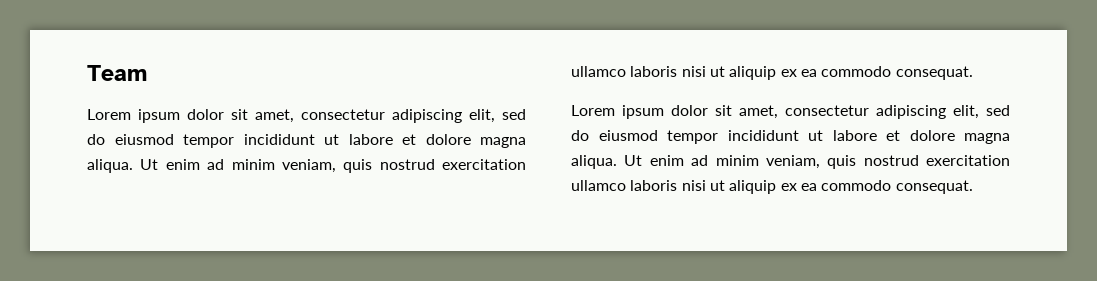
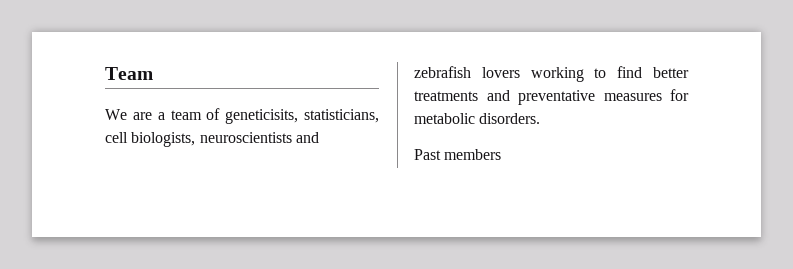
[87,109,526,123] [87,134,526,148] [87,159,526,173] [571,66,973,80] [571,105,1010,119] [571,130,1010,144] [571,155,1010,169] [571,180,973,194] Lorem ipsum dolor sit amet, consectetur adipiscing elit, sed do eiusmod tempor incididunt ut labore et dolore magna aliqua. Ut enim ad minim veniam, quis nostrud exercitation ullamco laboris nisi ut aliquip ex ea commodo consequat. // Lorem ipsum dolor sit amet, consectetur adipiscing elit, sed do eiusmod tempor incididunt ut labore et dolore magna aliqua. Ut enim ad minim veniam, quis nostrud exercitation ullamco laboris nisi ut aliquip ex ea commodo consequat. -> [105,108,380,124] [105,132,319,147] [414,66,689,82] [414,89,689,105] [414,113,541,124] [414,149,502,160] We are a team of geneticisits, statisticians, cell biologists, neuroscientists and zebrafish lovers working to find better treatments and preventative measures for metabolic disorders. // Past members

